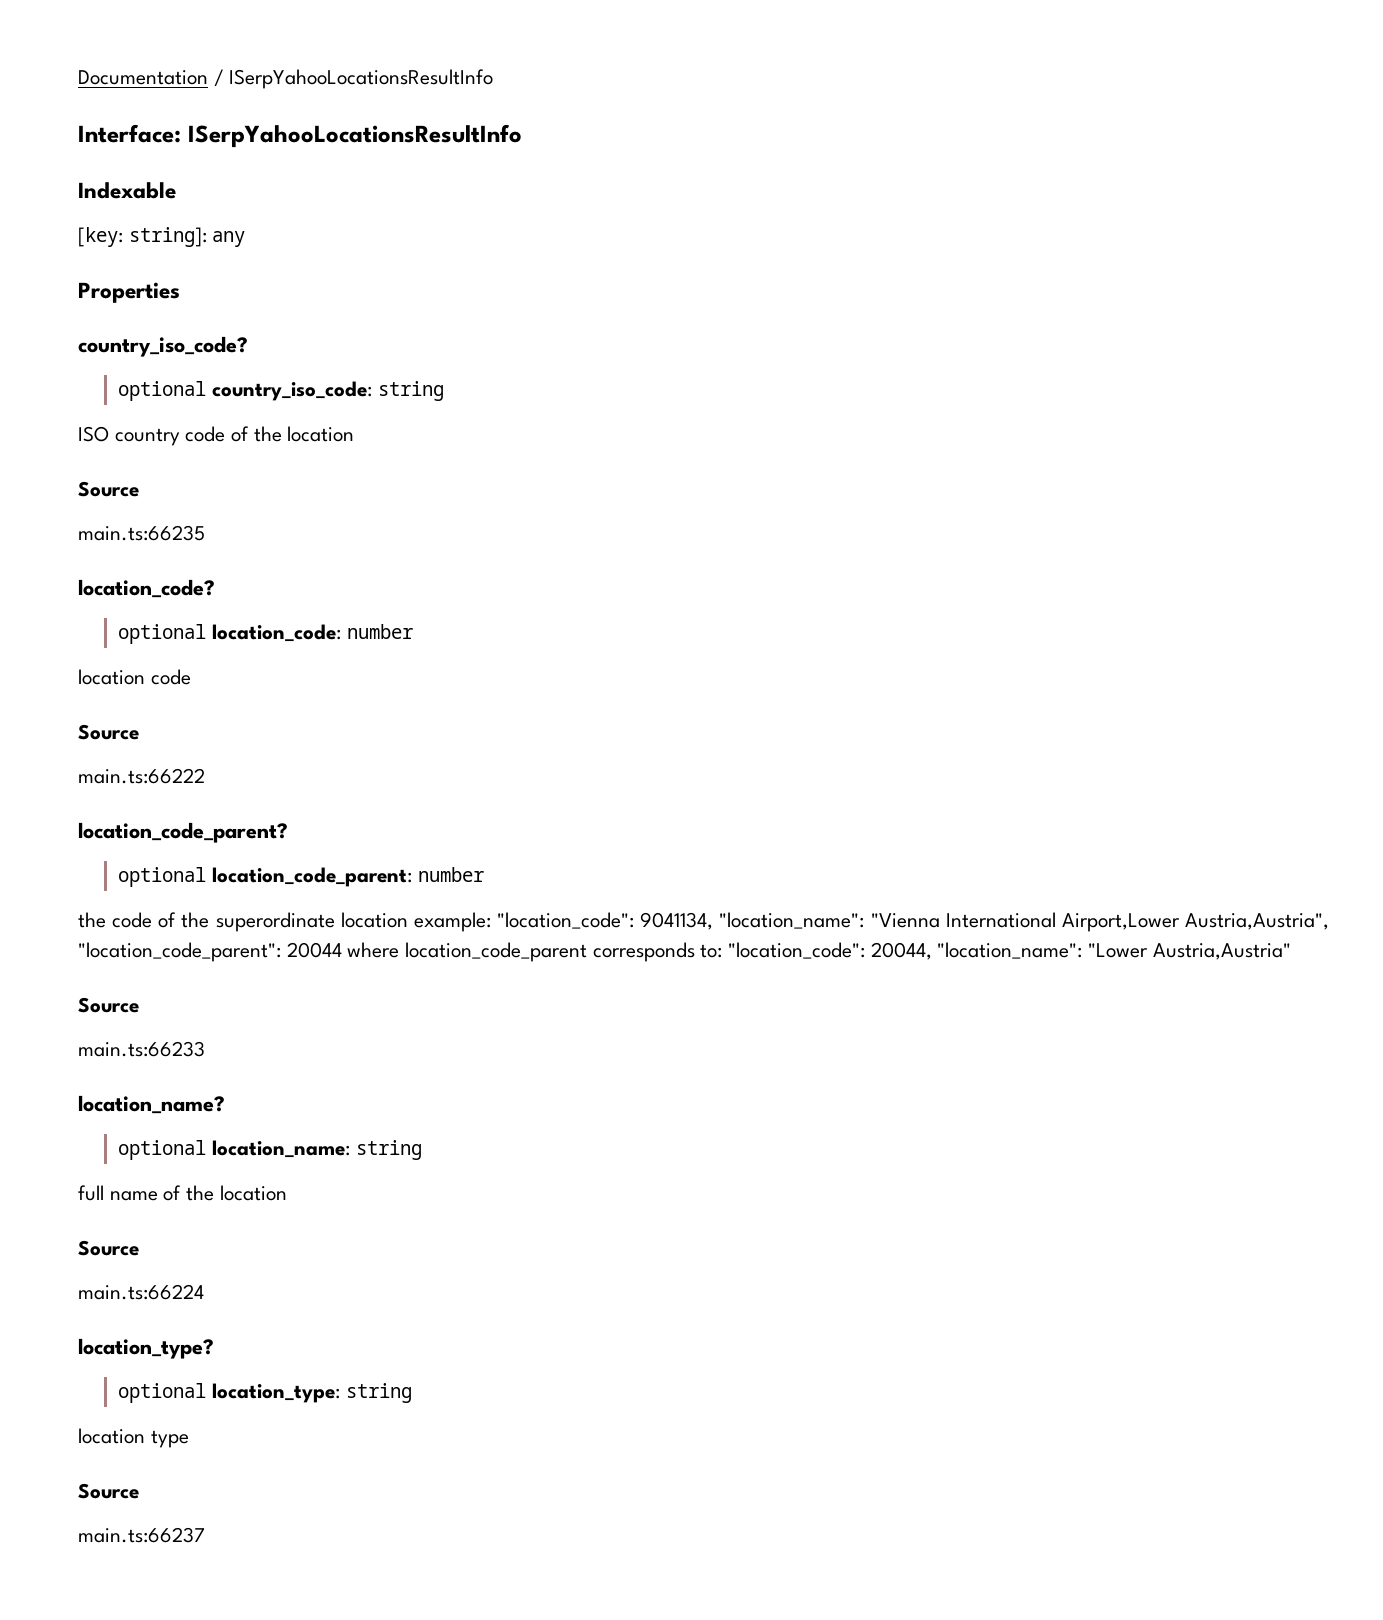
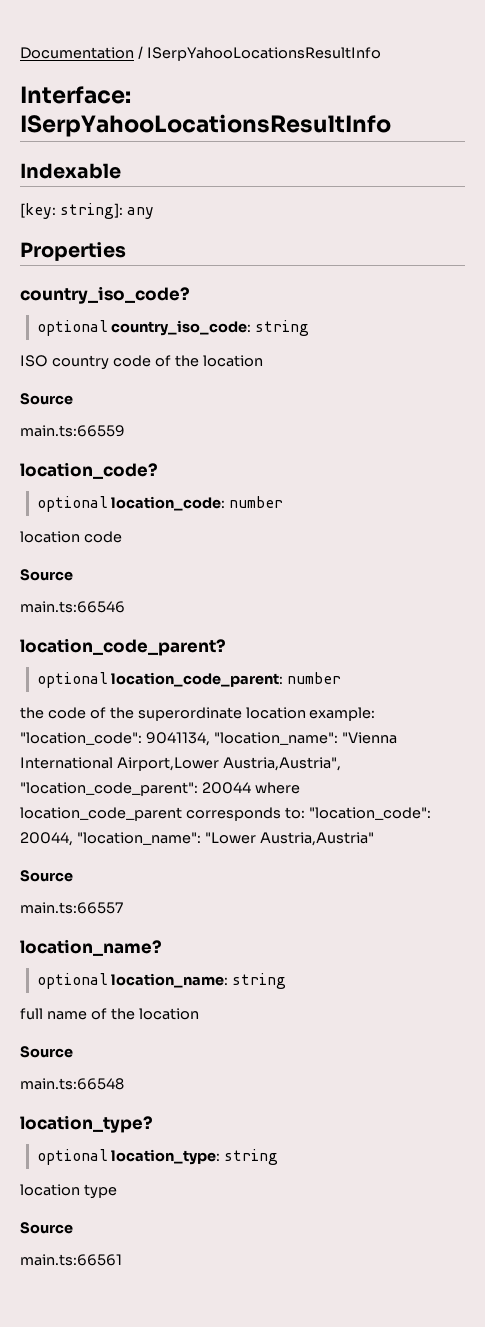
[78,525,205,541] main.ts:66235 -> [20,425,125,437] main.ts:66559
[78,768,205,784] main.ts:66222 -> [20,601,125,613] main.ts:66546
[78,1041,205,1057] main.ts:66233 -> [20,902,123,914] main.ts:66557
[78,1284,204,1300] main.ts:66224 -> [20,1078,124,1090] main.ts:66548
[78,1527,205,1543] main.ts:66237 -> [20,1254,122,1266] main.ts:66561

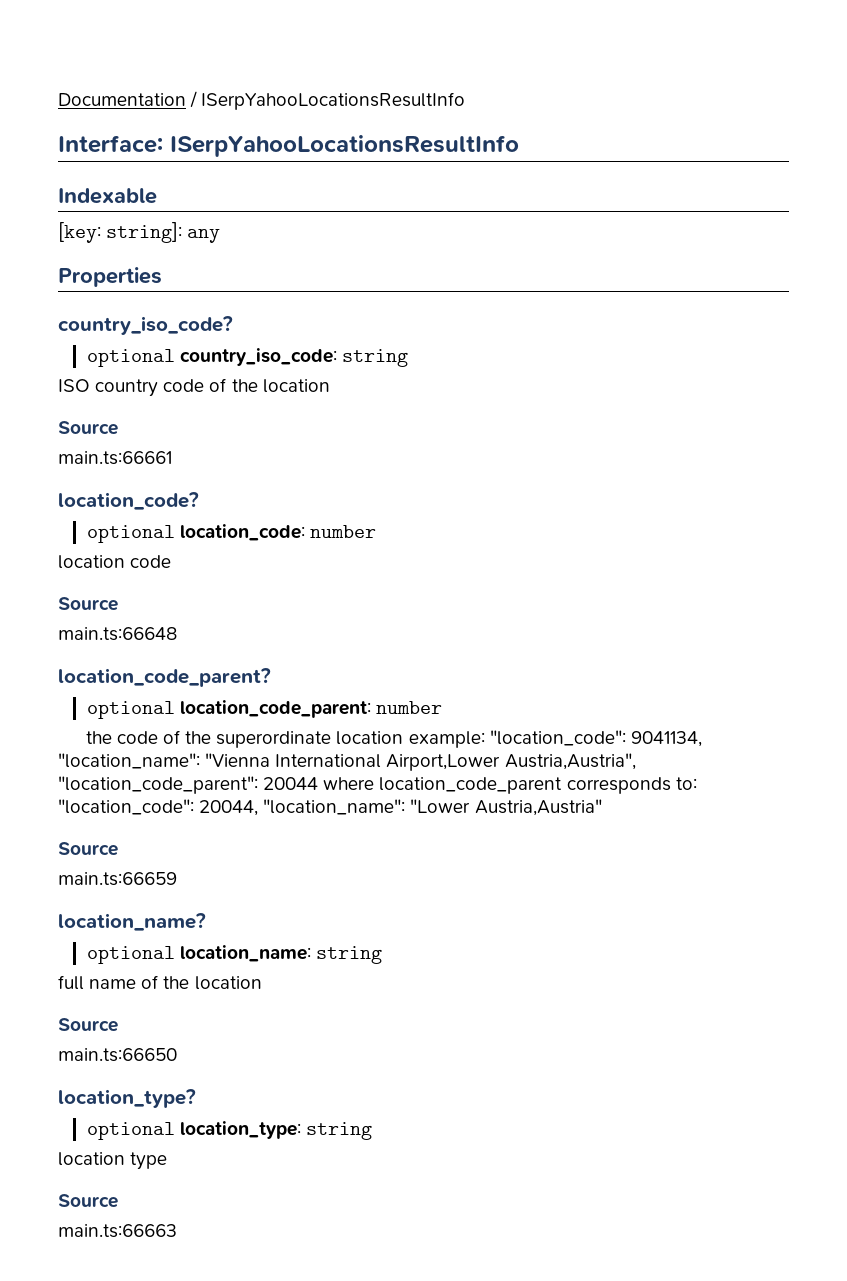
[20,425,125,437] main.ts:66559 -> [58,451,172,465] main.ts:66661
[20,601,125,613] main.ts:66546 -> [58,627,177,641] main.ts:66648
[20,902,123,914] main.ts:66557 -> [58,872,177,886] main.ts:66659
[20,1078,124,1090] main.ts:66548 -> [58,1048,177,1062] main.ts:66650
[20,1254,122,1266] main.ts:66561 -> [58,1224,177,1238] main.ts:66663

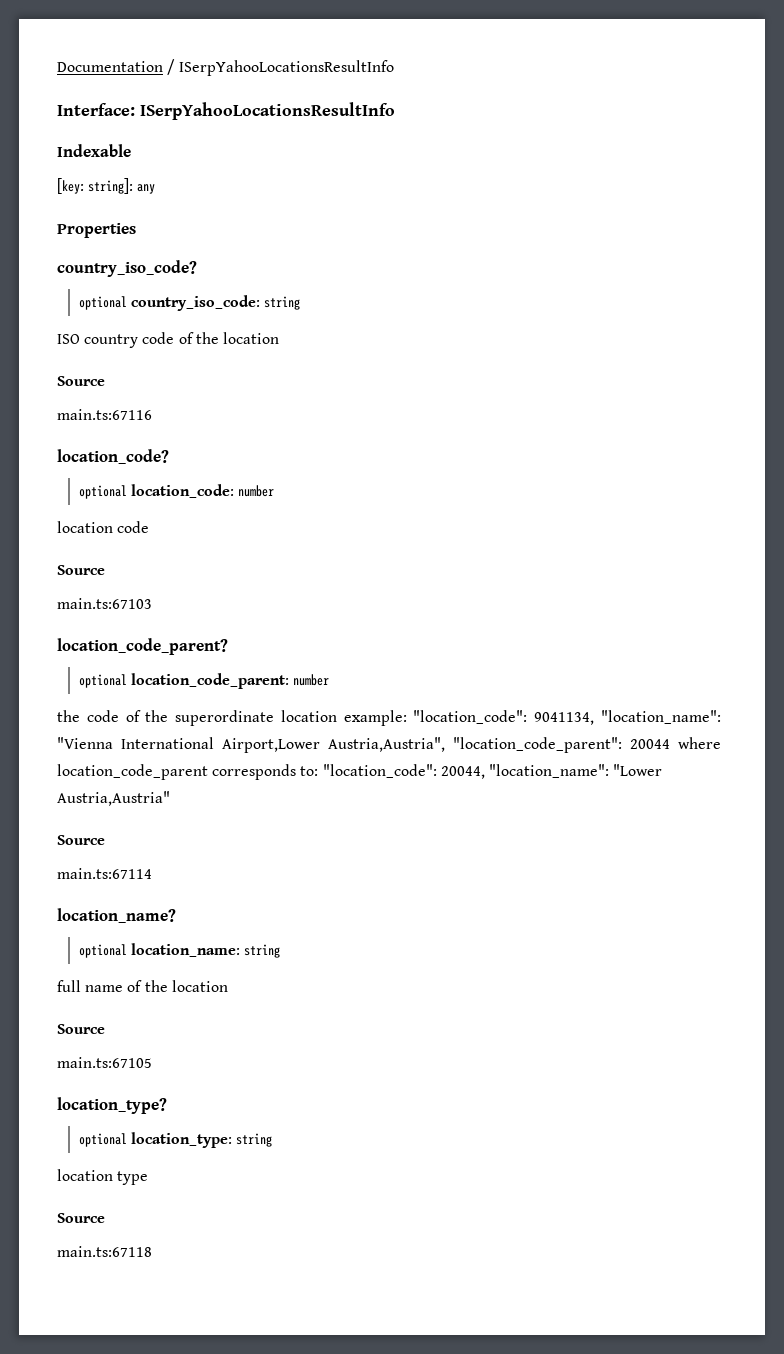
[58,451,172,465] main.ts:66661 -> [57,409,152,420] main.ts:67116
[58,627,177,641] main.ts:66648 -> [57,598,152,609] main.ts:67103
[58,872,177,886] main.ts:66659 -> [57,868,152,879] main.ts:67114
[58,1048,177,1062] main.ts:66650 -> [57,1057,152,1068] main.ts:67105
[58,1224,177,1238] main.ts:66663 -> [57,1246,152,1257] main.ts:67118

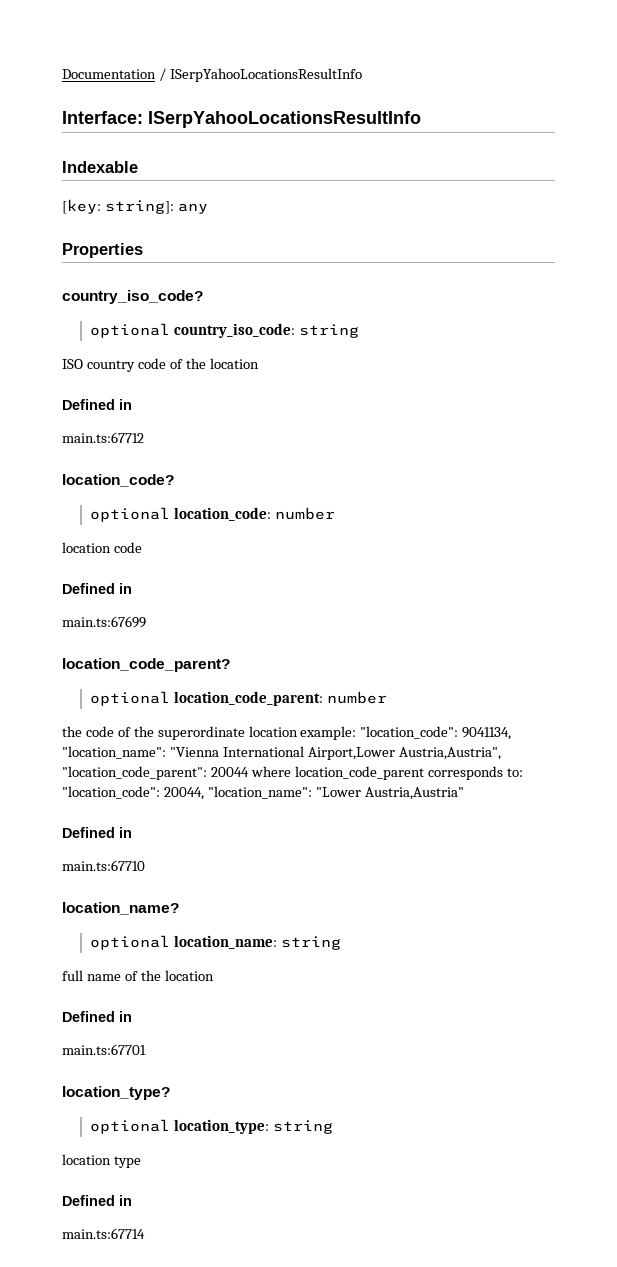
[57,376,105,386] [57,409,152,420] Source // main.ts:67116 -> [62,399,132,410] [62,432,144,443] Defined in // main.ts:67712
[57,565,105,575] [57,598,152,609] Source // main.ts:67103 -> [62,583,132,594] [62,616,146,628] Defined in // main.ts:67699
[57,835,105,845] [57,868,152,879] Source // main.ts:67114 -> [62,827,132,838] [62,860,145,871] Defined in // main.ts:67710
[57,1024,105,1034] [57,1057,152,1068] Source // main.ts:67105 -> [62,1011,132,1022] [62,1044,146,1055] Defined in // main.ts:67701
[57,1213,105,1223] [57,1246,152,1257] Source // main.ts:67118 -> [62,1195,132,1206] [62,1228,145,1239] Defined in // main.ts:67714

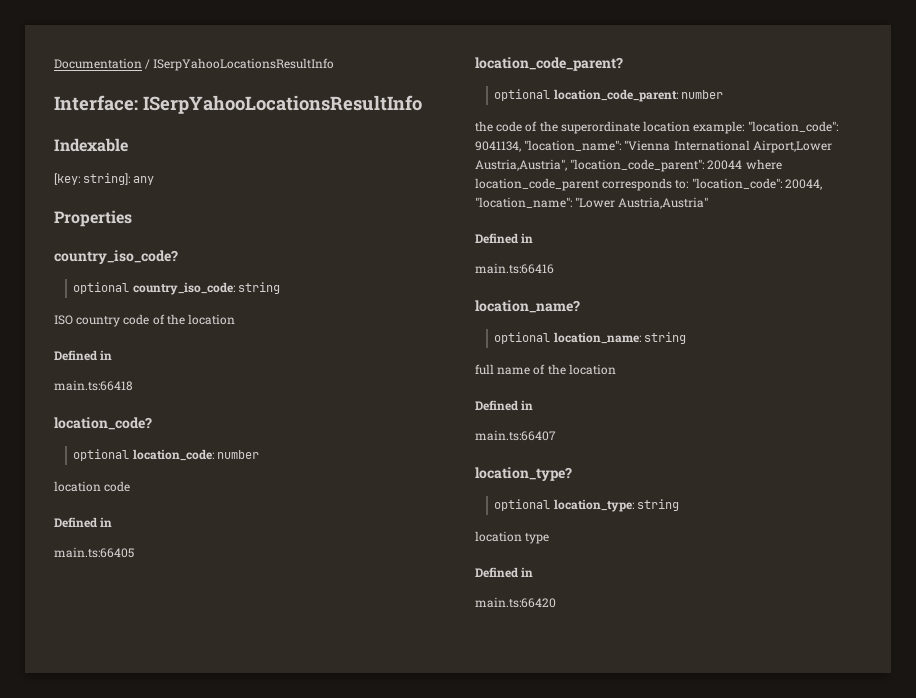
[62,432,144,443] main.ts:67712 -> [54,380,133,391] main.ts:66418
[62,616,146,628] main.ts:67699 -> [54,547,134,558] main.ts:66405
[62,860,145,871] main.ts:67710 -> [475,263,554,274] main.ts:66416
[62,1044,146,1055] main.ts:67701 -> [475,430,556,441] main.ts:66407
[62,1228,145,1239] main.ts:67714 -> [475,597,556,608] main.ts:66420

